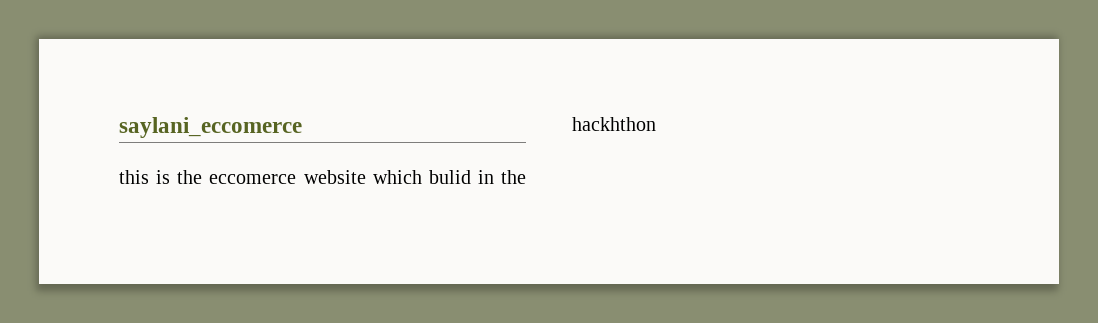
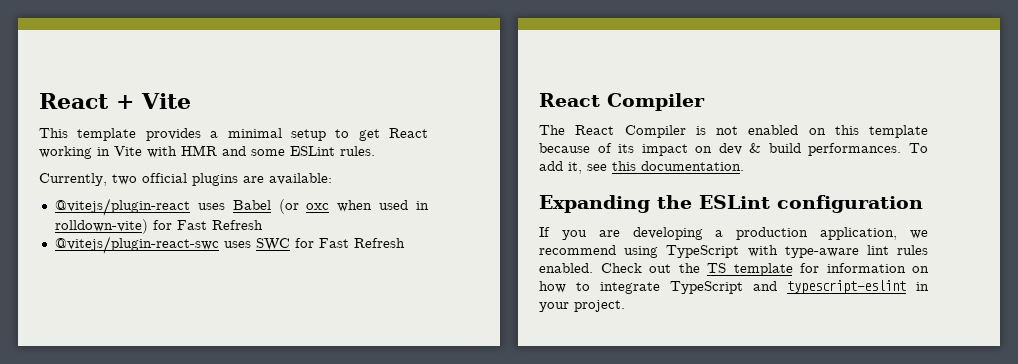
[119,117,302,138] [119,170,526,184] [572,117,656,131] saylani_eccomerce // this is the eccomerce website which bulid in the hackhthon -> [39,93,191,109] [39,128,428,141] [39,145,375,159] [39,173,332,186] [54,198,429,216] [54,219,263,234] [54,236,405,254] [539,93,705,111] [539,125,928,138] [539,143,928,156] [539,161,744,174] [539,195,923,213] [539,227,928,240] [539,245,928,258] [539,263,929,276] [539,280,929,294] [539,300,625,312] React + Vite // This template provides a minimal setup to get React working in Vite with HMR and some ESLint rules. // Currently, two official plugins are available: // @vitejs/plugin-react uses Babel (or oxc when used in rolldown-vite) for Fast Refresh // @vitejs/plugin-react-swc uses SWC for Fast Refresh // React Compiler // The React Compiler is not enabled on this template because of its impact on dev & build performances. To add it, see this documentation. // Expanding the ESLint configuration // If you are developing a production application, we recommend using TypeScript with type-aware lint rules enabled. Check out the TS template for information on how to integrate TypeScript and typescript-eslint in your project.

